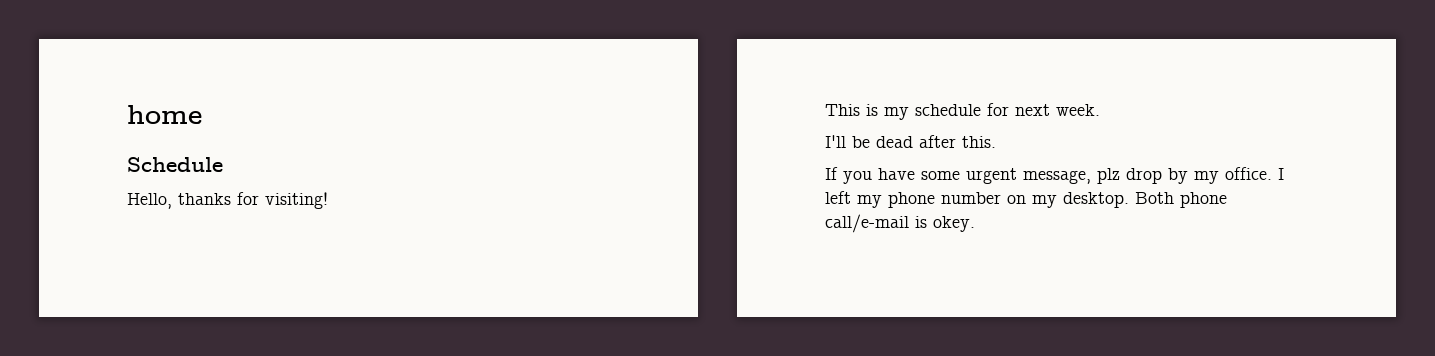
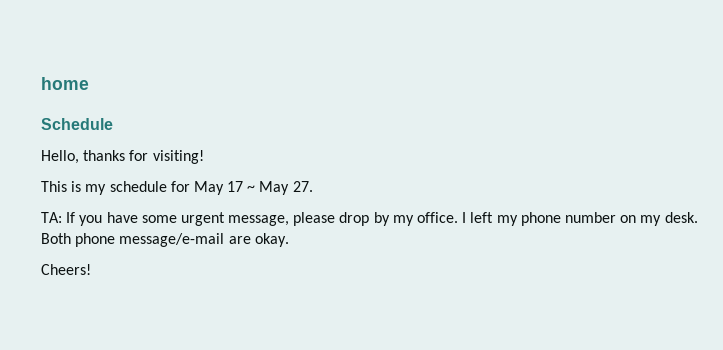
[1015,104,1100,116] [825,135,996,148] next week. // I'll be dead after this. // -> [193,181,313,195] [41,212,62,223] May 17 ~ May 27. // TA:
[1097,168,1120,184] plz -> [293,212,336,226] please
[1063,192,1129,208] desktop. -> [664,212,698,223] desk.
[825,214,975,233] call/e-mail is okey. -> [119,233,289,247] [41,264,91,275] message/e-mail are okay. // Cheers!

